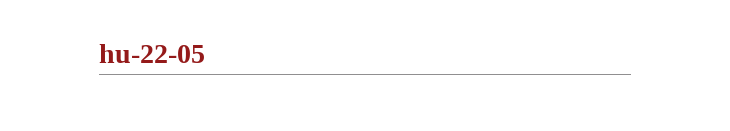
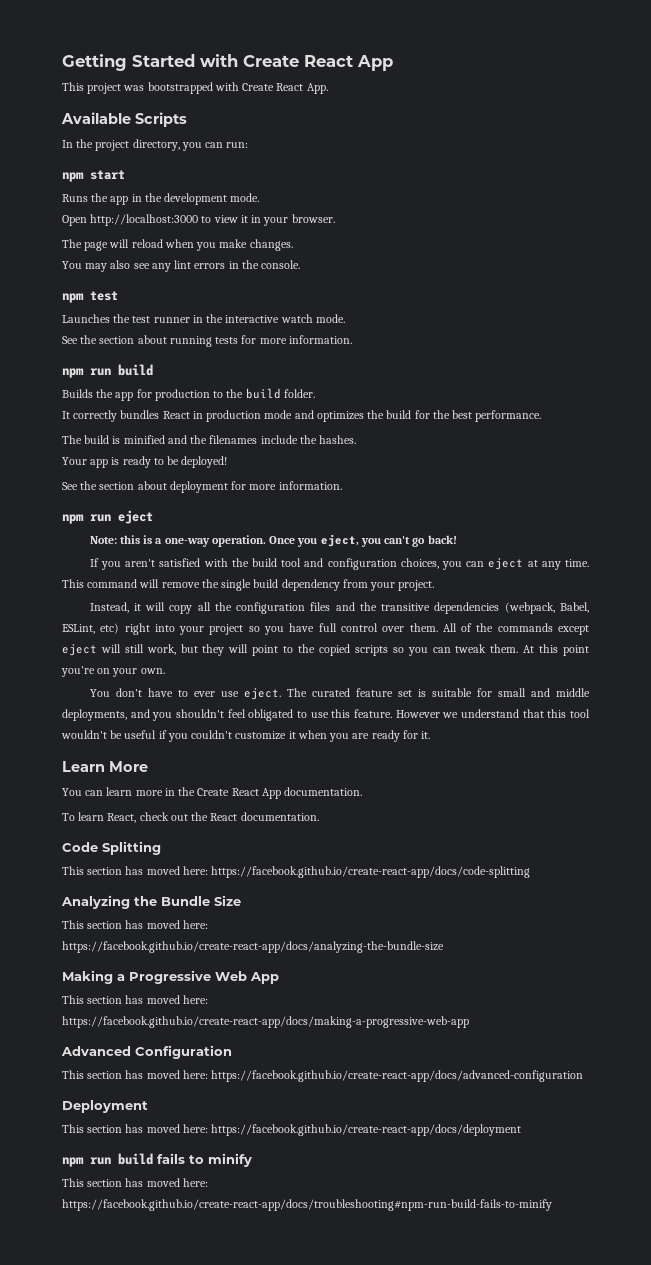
[99,44,205,63] hu-22-05 -> [62,54,393,71] [62,82,328,94] [61,112,187,127] [62,139,249,151] [62,170,125,182] [62,193,260,205] [62,214,335,226] [62,239,293,251] [62,260,301,272] [62,291,118,303] [62,314,345,323] [62,335,352,347] [62,364,153,378] [62,388,315,401] [62,410,542,422] [62,435,357,444] [62,456,228,468] [62,481,342,493] [62,510,153,524] [89,534,457,547] [89,558,589,570] [62,579,435,591] [89,602,590,614] [62,623,590,635] [62,644,589,656] [61,666,165,677] [89,688,590,700] [62,709,591,721] [61,730,431,742] [62,761,148,772] [62,787,363,799] [62,812,319,823] [62,841,161,855] [62,866,531,878] [61,895,241,909] [62,920,208,929] [62,941,444,953] [62,970,279,984] [62,995,208,1004] [62,1016,469,1028] [61,1045,232,1059] [62,1070,584,1082] [62,1100,148,1113] [62,1124,522,1136] [62,1153,252,1167] [62,1178,208,1187] [62,1199,552,1211] Getting Started with Create React App // This project was bootstrapped with Create React App. // Available Scripts // In the project directory, you can run: // npm start // Runs the app in the development mode. // Open http://localhost:3000 to view it in your browser. // The page will reload when you make changes. // You may also see any lint errors in the console. // npm test // Launches the test runner in the interactive watch mode. // See the section about running tests for more information. // npm run build // Builds the app for production to the build folder. // It correctly bundles React in production mode and optimizes the build for the best performance. // The build is minified and the filenames include the hashes. // Your app is ready to be deployed! // See the section about deployment for more information. // npm run eject // Note: this is a one-way operation. Once you eject, you can't go back! // If you aren't satisfied with the build tool and configuration choices, you can eject at any time. This command will remove the single build dependency from your project. // Instead, it will copy all the configuration files and the transitive dependencies (webpack, Babel, ESLint, etc) right into your project so you have full control over them. All of the commands except eject will still work, but they will point to the copied scripts so you can tweak them. At this point you're on your own. // You don't have to ever use eject. The curated feature set is suitable for small and middle deployments, and you shouldn't feel obligated to use this feature. However we understand that this tool wouldn't be useful if you couldn't customize it when you are ready for it. // Learn More // You can learn more in the Create React App documentation. // To learn React, check out the React documentation. // Code Splitting // This section has moved here: https://facebook.github.io/create-react-app/docs/code-splitting // Analyzing the Bundle Size // This section has moved here: https://facebook.github.io/create-react-app/docs/analyzing-the-bundle-size // Making a Progressive Web App // This section has moved here: https://facebook.github.io/create-react-app/docs/making-a-progressive-web-app // Advanced Configuration // This section has moved here: https://facebook.github.io/create-react-app/docs/advanced-configuration // Deployment // This section has moved here: https://facebook.github.io/create-react-app/docs/deployment // npm run build fails to minify // This section has moved here: https://facebook.github.io/create-react-app/docs/troubleshooting#npm-run-build-fails-to-minify

